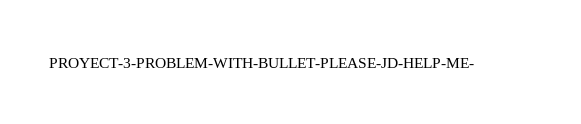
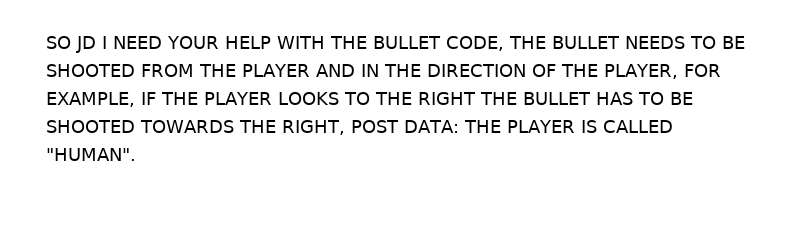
[49,58,474,68] PROYECT-3-PROBLEM-WITH-BULLET-PLEASE-JD-HELP-ME- -> [46,36,745,53] [46,64,721,79] [46,92,693,107] [46,120,673,135] [46,148,136,161] SO JD I NEED YOUR HELP WITH THE BULLET CODE, THE BULLET NEEDS TO BE SHOOTED FROM THE PLAYER AND IN THE DIRECTION OF THE PLAYER, FOR EXAMPLE, IF THE PLAYER LOOKS TO THE RIGHT THE BULLET HAS TO BE SHOOTED TOWARDS THE RIGHT, POST DATA: THE PLAYER IS CALLED "HUMAN".

